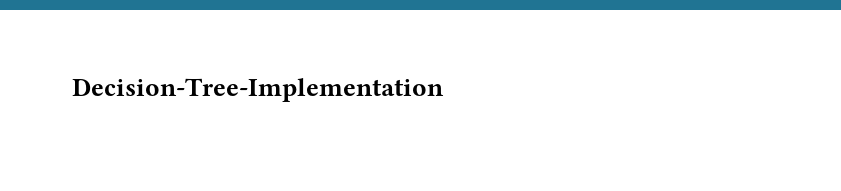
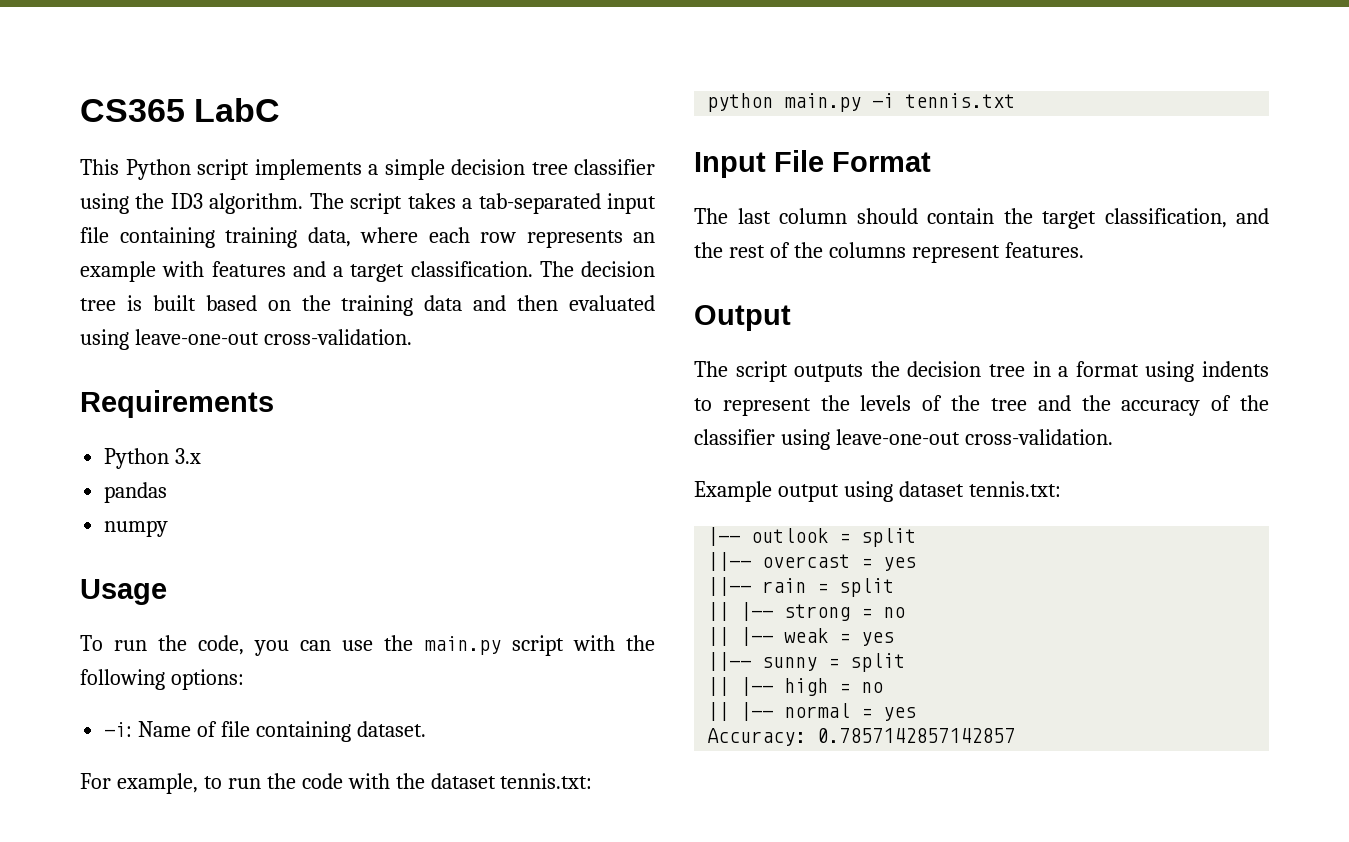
[72,78,444,102] Decision-Tree-Implementation -> [80,98,281,122] [80,159,655,180] [80,193,656,214] [80,227,655,248] [80,261,655,282] [80,295,655,316] [80,329,412,350] [80,390,274,418] [104,448,202,469] [104,482,168,503] [104,520,169,537] [80,579,167,605] [80,635,655,656] [80,669,244,690] [104,721,426,742] [80,773,593,794] [707,93,1016,112] [694,150,931,178] [694,208,1269,229] [694,242,1084,263] [694,305,791,331] [694,361,1269,382] [694,395,1269,416] [694,429,1113,450] [694,481,1061,502] [707,527,917,547] [707,552,917,571] [707,577,895,597] [707,602,906,621] [707,627,895,646] [707,652,906,672] [707,677,884,696] [707,702,917,721] [707,728,1016,746] CS365 LabC // This Python script implements a simple decision tree classifier using the ID3 algorithm. The script takes a tab-separated input file containing training data, where each row represents an example with features and a target classification. The decision tree is built based on the training data and then evaluated using leave-one-out cross-validation. // Requirements // Python 3.x // pandas // numpy // Usage // To run the code, you can use the main.py script with the following options: // -i: Name of file containing dataset. // For example, to run the code with the dataset tennis.txt: // python main.py -i tennis.txt // Input File Format // The last column should contain the target classification, and the rest of the columns represent features. // Output // The script outputs the decision tree in a format using indents to represent the levels of the tree and the accuracy of the classifier using leave-one-out cross-validation. // Example output using dataset tennis.txt: // |-- outlook = split // ||-- overcast = yes // ||-- rain = split // || |-- strong = no // || |-- weak = yes // ||-- sunny = split // || |-- high = no // || |-- normal = yes // Accuracy: 0.7857142857142857

